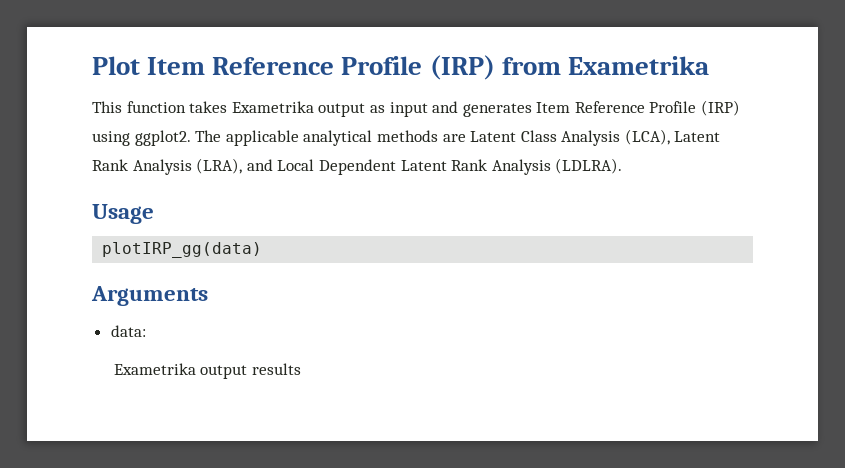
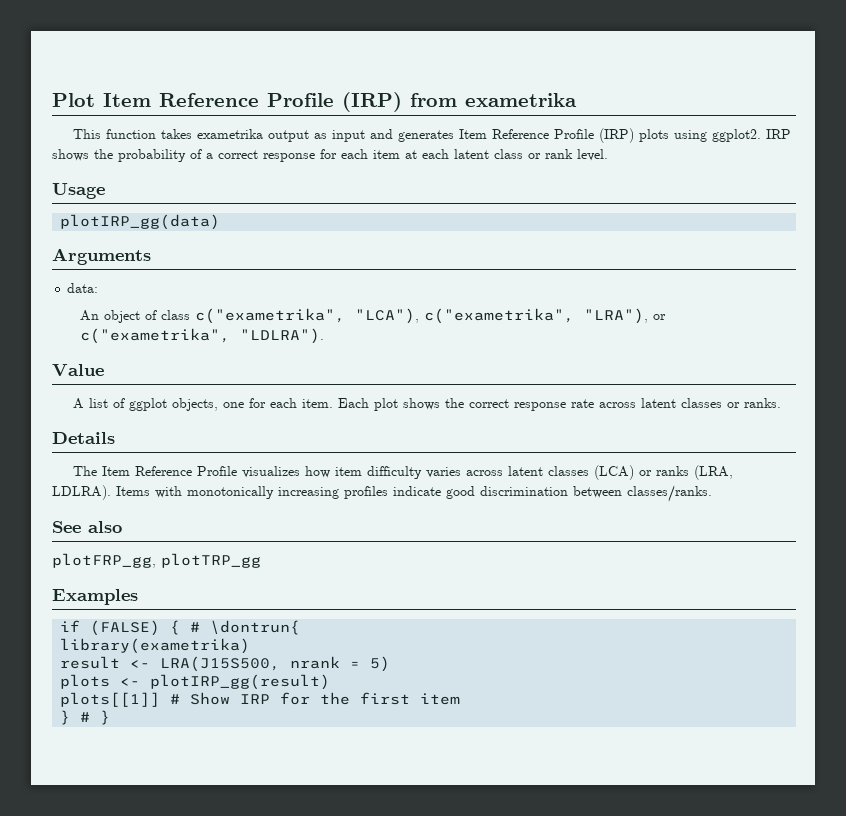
[567,56,709,75] Exametrika -> [465,93,577,107] exametrika
[231,101,314,113] Exametrika -> [196,129,263,139] exametrika
(741, 108) none -> [638,129,669,142] plots
[195,129,721,146] [92,158,623,175] [92,204,154,224] [102,242,263,258] [91,286,208,306] [110,325,146,337] [113,363,301,379] The applicable analytical methods are Latent Class Analysis (LCA), Latent Rank Analysis (LRA), and Local Dependent Latent Rank Analysis (LDLRA). // Usage // plotIRP_gg(data) // Arguments // data: // Exametrika output results -> [765,129,791,139] [52,149,608,162] [52,183,105,199] [60,214,221,230] [52,248,151,265] [67,283,99,293] [79,308,666,324] [79,328,324,344] [52,364,104,376] [72,398,781,411] [52,432,115,444] [72,465,733,480] [52,485,712,502] [52,521,122,533] [52,553,261,568] [52,589,138,605] [60,620,301,636] [60,638,251,654] [60,656,391,672] [60,674,331,690] [60,692,461,707] [60,710,111,725] IRP shows the probability of a correct response for each item at each latent class or rank level. // Usage // plotIRP_gg(data) // Arguments // data: // An object of class c("exametrika", "LCA"), c("exametrika", "LRA"), or c("exametrika", "LDLRA"). // Value // A list of ggplot objects, one for each item. Each plot shows the correct response rate across latent classes or ranks. // Details // The Item Reference Profile visualizes how item difficulty varies across latent classes (LCA) or ranks (LRA, LDLRA). Items with monotonically increasing profiles indicate good discrimination between classes/ranks. // See also // plotFRP_gg, plotTRP_gg // Examples // if (FALSE) { # \dontrun{ // library(exametrika) // result <- LRA(J15S500, nrank = 5) // plots <- plotIRP_gg(result) // plots[[1]] # Show IRP for the first item // } # }

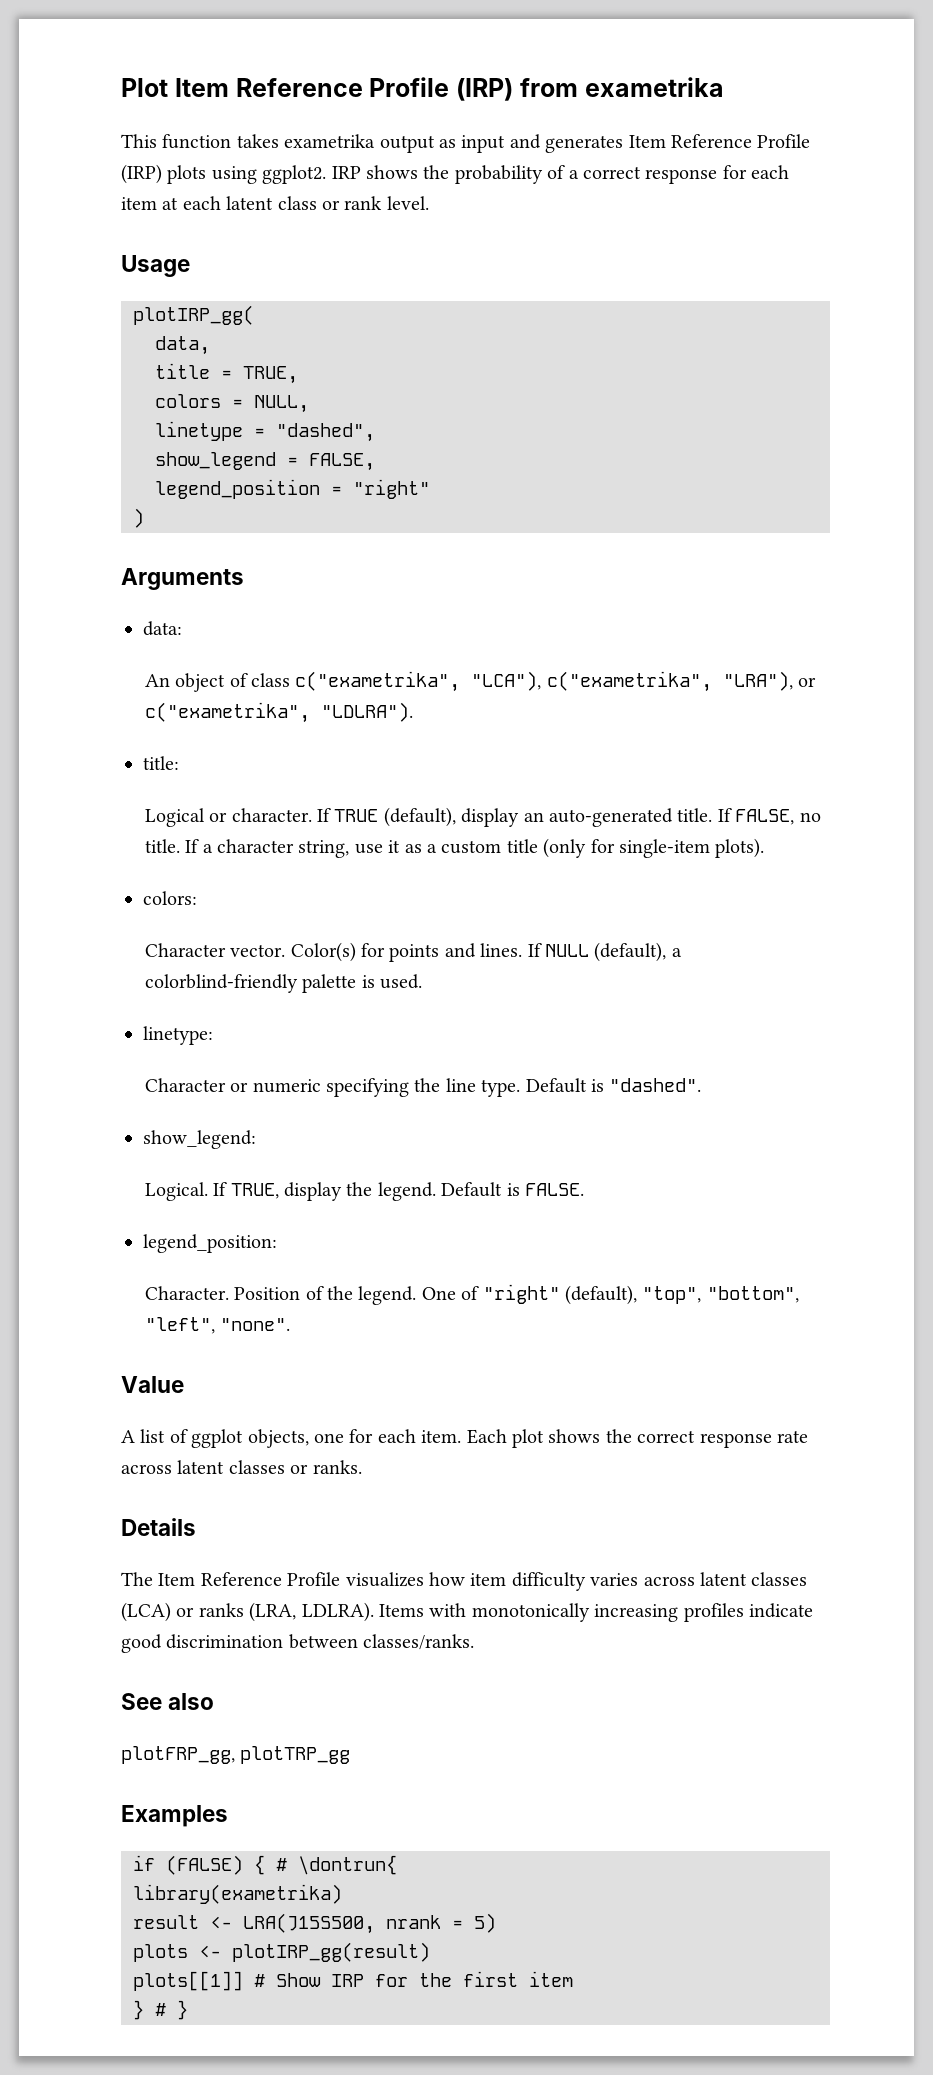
[60,214,221,230] plotIRP_gg(data) -> [133,305,254,325] [155,336,210,355] [155,363,298,384] [155,394,309,413] [155,421,375,442] [155,452,375,471] [155,479,430,499] [133,508,144,528] plotIRP_gg( // data, // title = TRUE, // colors = NULL, // linetype = "dashed", // show_legend = FALSE, // legend_position = "right" // )
(324, 336) none -> [143,756,179,770] [144,807,821,827] [144,838,765,858] [143,891,197,905] [144,942,682,962] [144,974,422,993] [143,1026,213,1045] [144,1078,702,1097] [143,1130,256,1149] [144,1182,584,1201] [143,1234,277,1253] [144,1284,799,1305] [144,1317,291,1334] // title: // Logical or character. If TRUE (default), display an auto-generated title. If FALSE, no title. If a character string, use it as a custom title (only for single-item plots). // colors: // Character vector. Color(s) for points and lines. If NULL (default), a colorblind-friendly palette is used. // linetype: // Character or numeric specifying the line type. Default is "dashed". // show_legend: // Logical. If TRUE, display the legend. Default is FALSE. // legend_position: // Character. Position of the legend. One of "right" (default), "top", "bottom", "left", "none".

